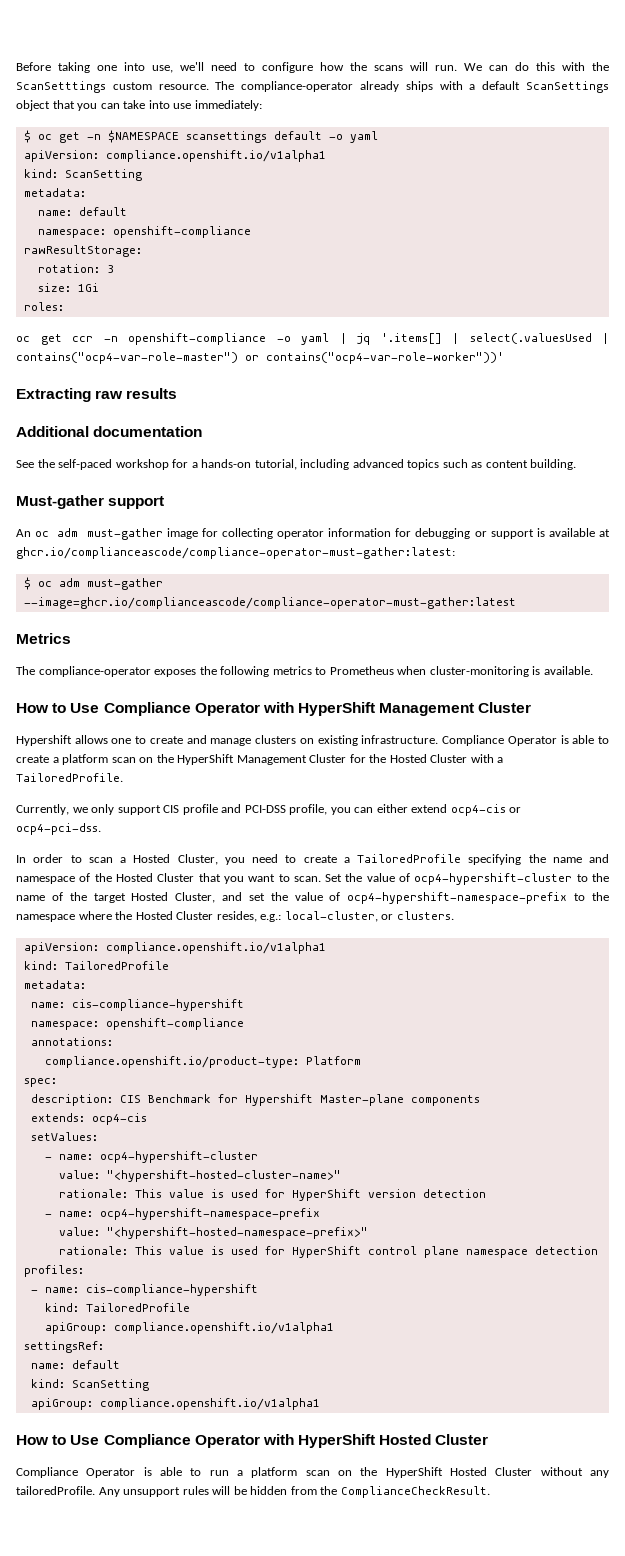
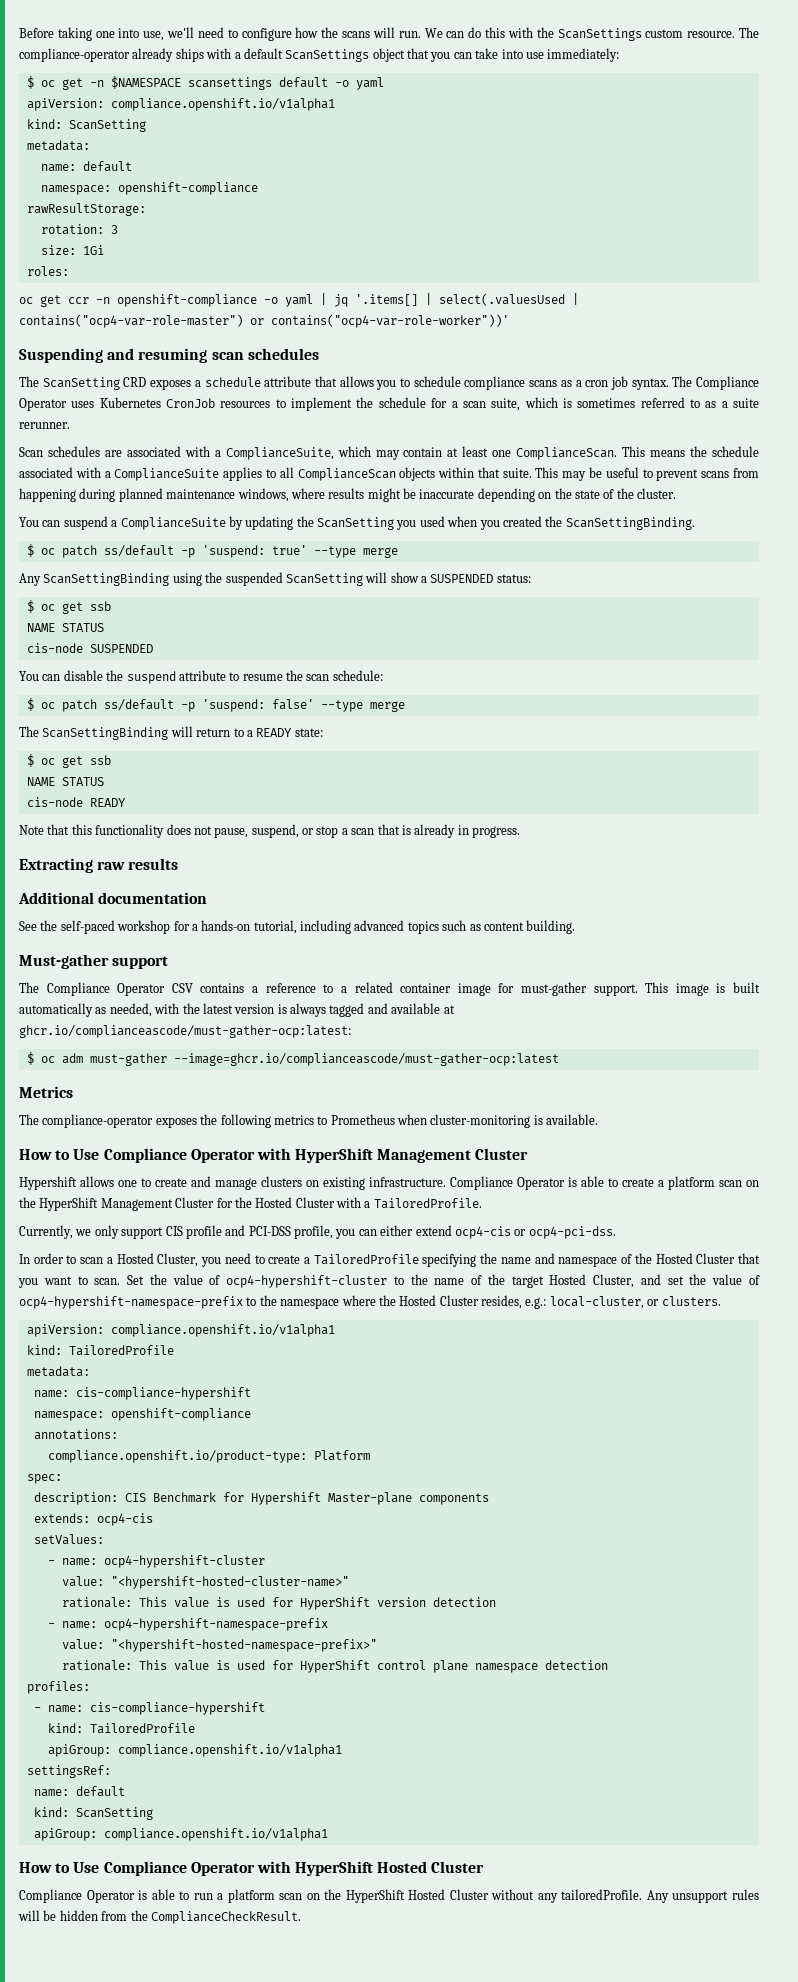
[16,81,106,93] ScanSetttings -> [557,28,642,41] ScanSettings
(504, 358) none -> [19,348,319,363] [19,376,760,390] [19,397,760,411] [19,422,70,429] [19,446,760,460] [19,467,759,481] [19,488,676,502] [19,516,695,530] [26,544,398,558] [19,572,531,586] [26,600,111,614] [26,623,104,632] [26,643,153,653] [19,670,383,684] [26,698,405,712] [19,726,323,740] [26,754,111,768] [26,777,104,786] [26,797,126,807] [19,824,520,838] // Suspending and resuming scan schedules // The ScanSetting CRD exposes a schedule attribute that allows you to schedule compliance scans as a cron job syntax. The Compliance Operator uses Kubernetes CronJob resources to implement the schedule for a scan suite, which is sometimes referred to as a suite rerunner. // Scan schedules are associated with a ComplianceSuite, which may contain at least one ComplianceScan. This means the schedule associated with a ComplianceSuite applies to all ComplianceScan objects within that suite. This may be useful to prevent scans from happening during planned maintenance windows, where results might be inaccurate depending on the state of the cluster. // You can suspend a ComplianceSuite by updating the ScanSetting you used when you created the ScanSettingBinding. // $ oc patch ss/default -p 'suspend: true' --type merge // Any ScanSettingBinding using the suspended ScanSetting will show a SUSPENDED status: // $ oc get ssb // NAME STATUS // cis-node SUSPENDED // You can disable the suspend attribute to resume the scan schedule: // $ oc patch ss/default -p 'suspend: false' --type merge // The ScanSettingBinding will return to a READY state: // $ oc get ssb // NAME STATUS // cis-node READY // Note that this functionality does not pause, suspend, or stop a scan that is already in progress.
[16,528,545,540] An oc adm must-gather image for collecting operator information for debugging or support is -> [19,982,760,996] [19,1003,388,1017] The Compliance Operator CSV contains a reference to a related container image for must-gather support. This image is built automatically as needed, with the latest version is always tagged and
[16,547,455,559] ghcr.io/complianceascode/compliance-operator-must-gather:latest: -> [19,1025,351,1038] ghcr.io/complianceascode/must-gather-ocp:latest:
[23,597,516,609] --image=ghcr.io/complianceascode/compliance-operator-must-gather:latest -> [173,1053,559,1066] --image=ghcr.io/complianceascode/must-gather-ocp:latest

